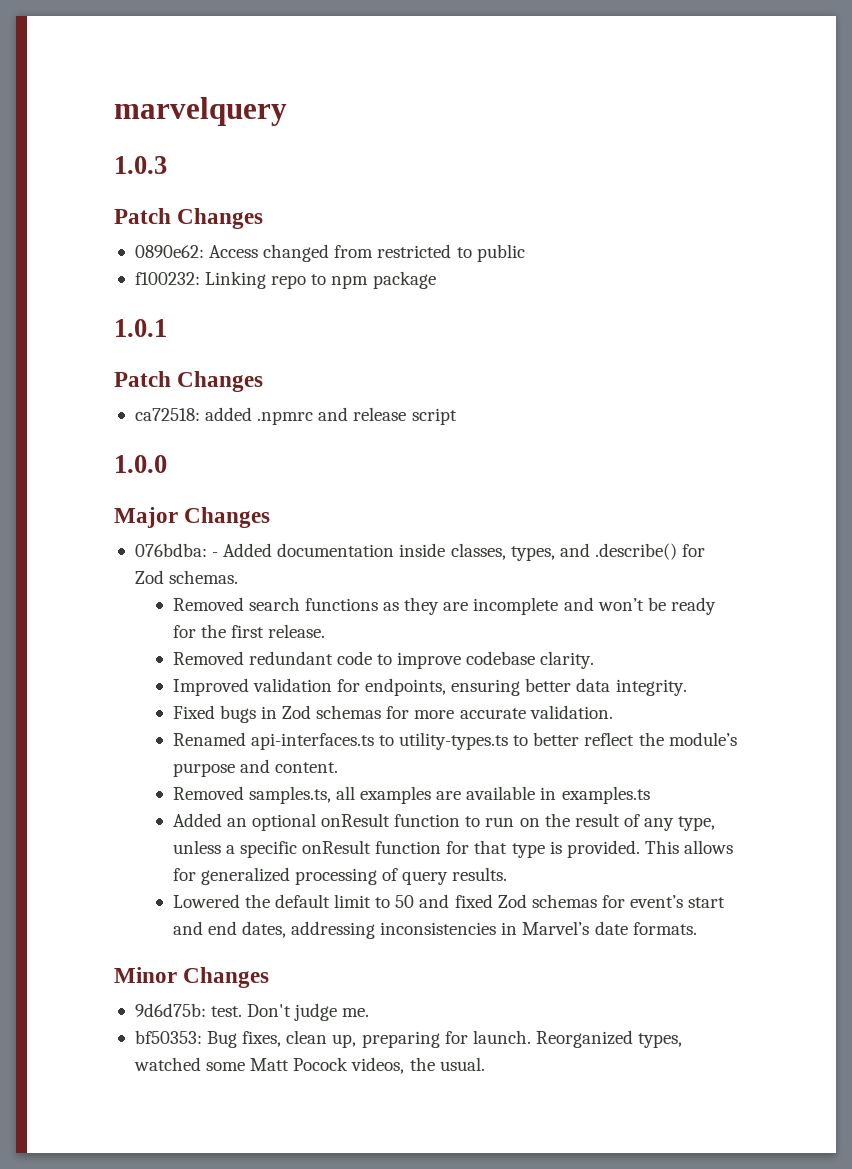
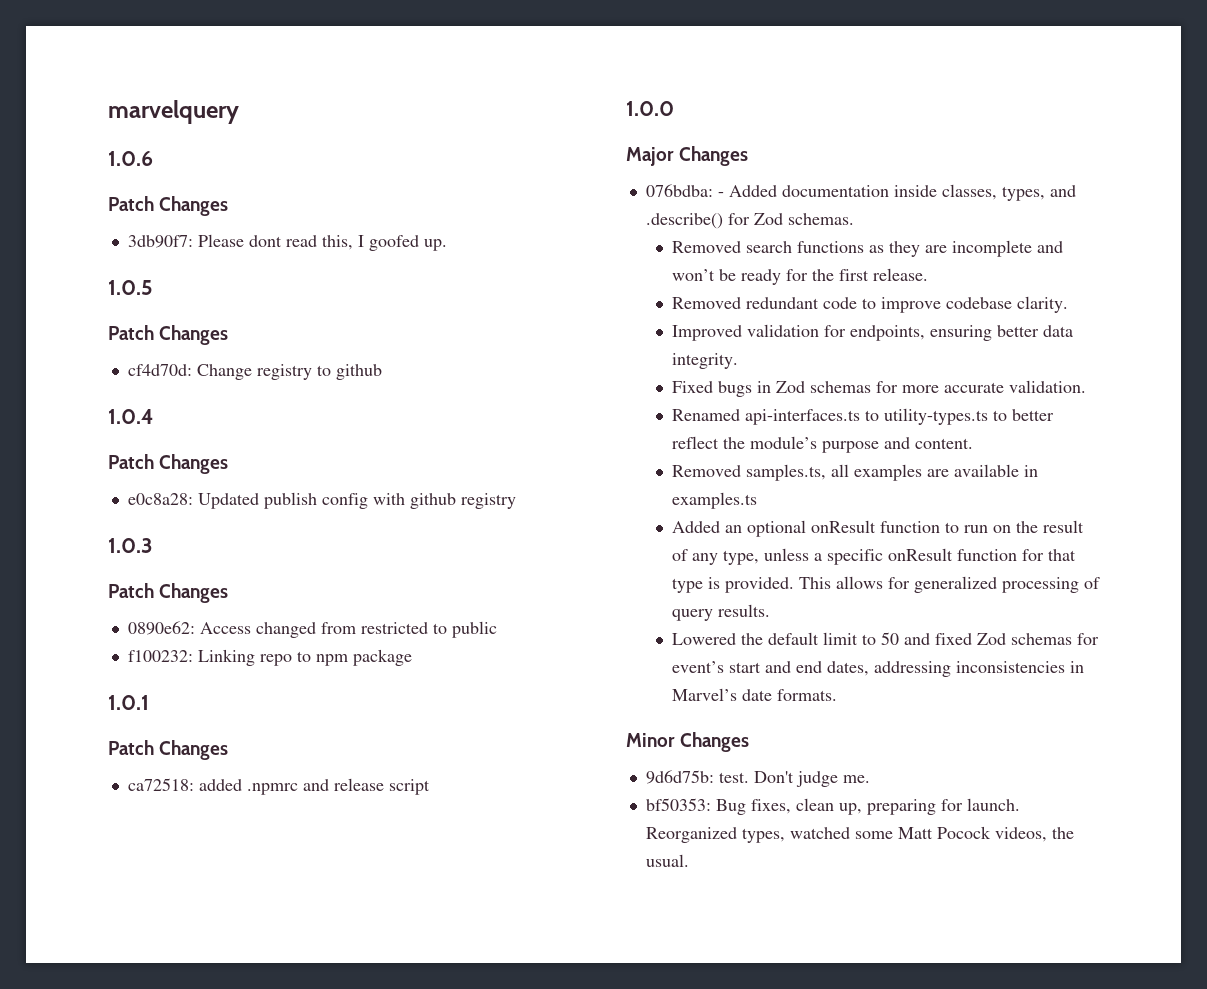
(287, 111) none -> [108,151,153,166] [108,196,229,216] [127,234,447,251] [108,280,153,295] [108,325,229,345] [127,364,382,380] [108,409,153,424] [108,454,229,474] [127,492,516,509] // 1.0.6 // Patch Changes // 3db90f7: Please dont read this, I goofed up. // 1.0.5 // Patch Changes // cf4d70d: Change registry to github // 1.0.4 // Patch Changes // e0c8a28: Updated publish config with github registry

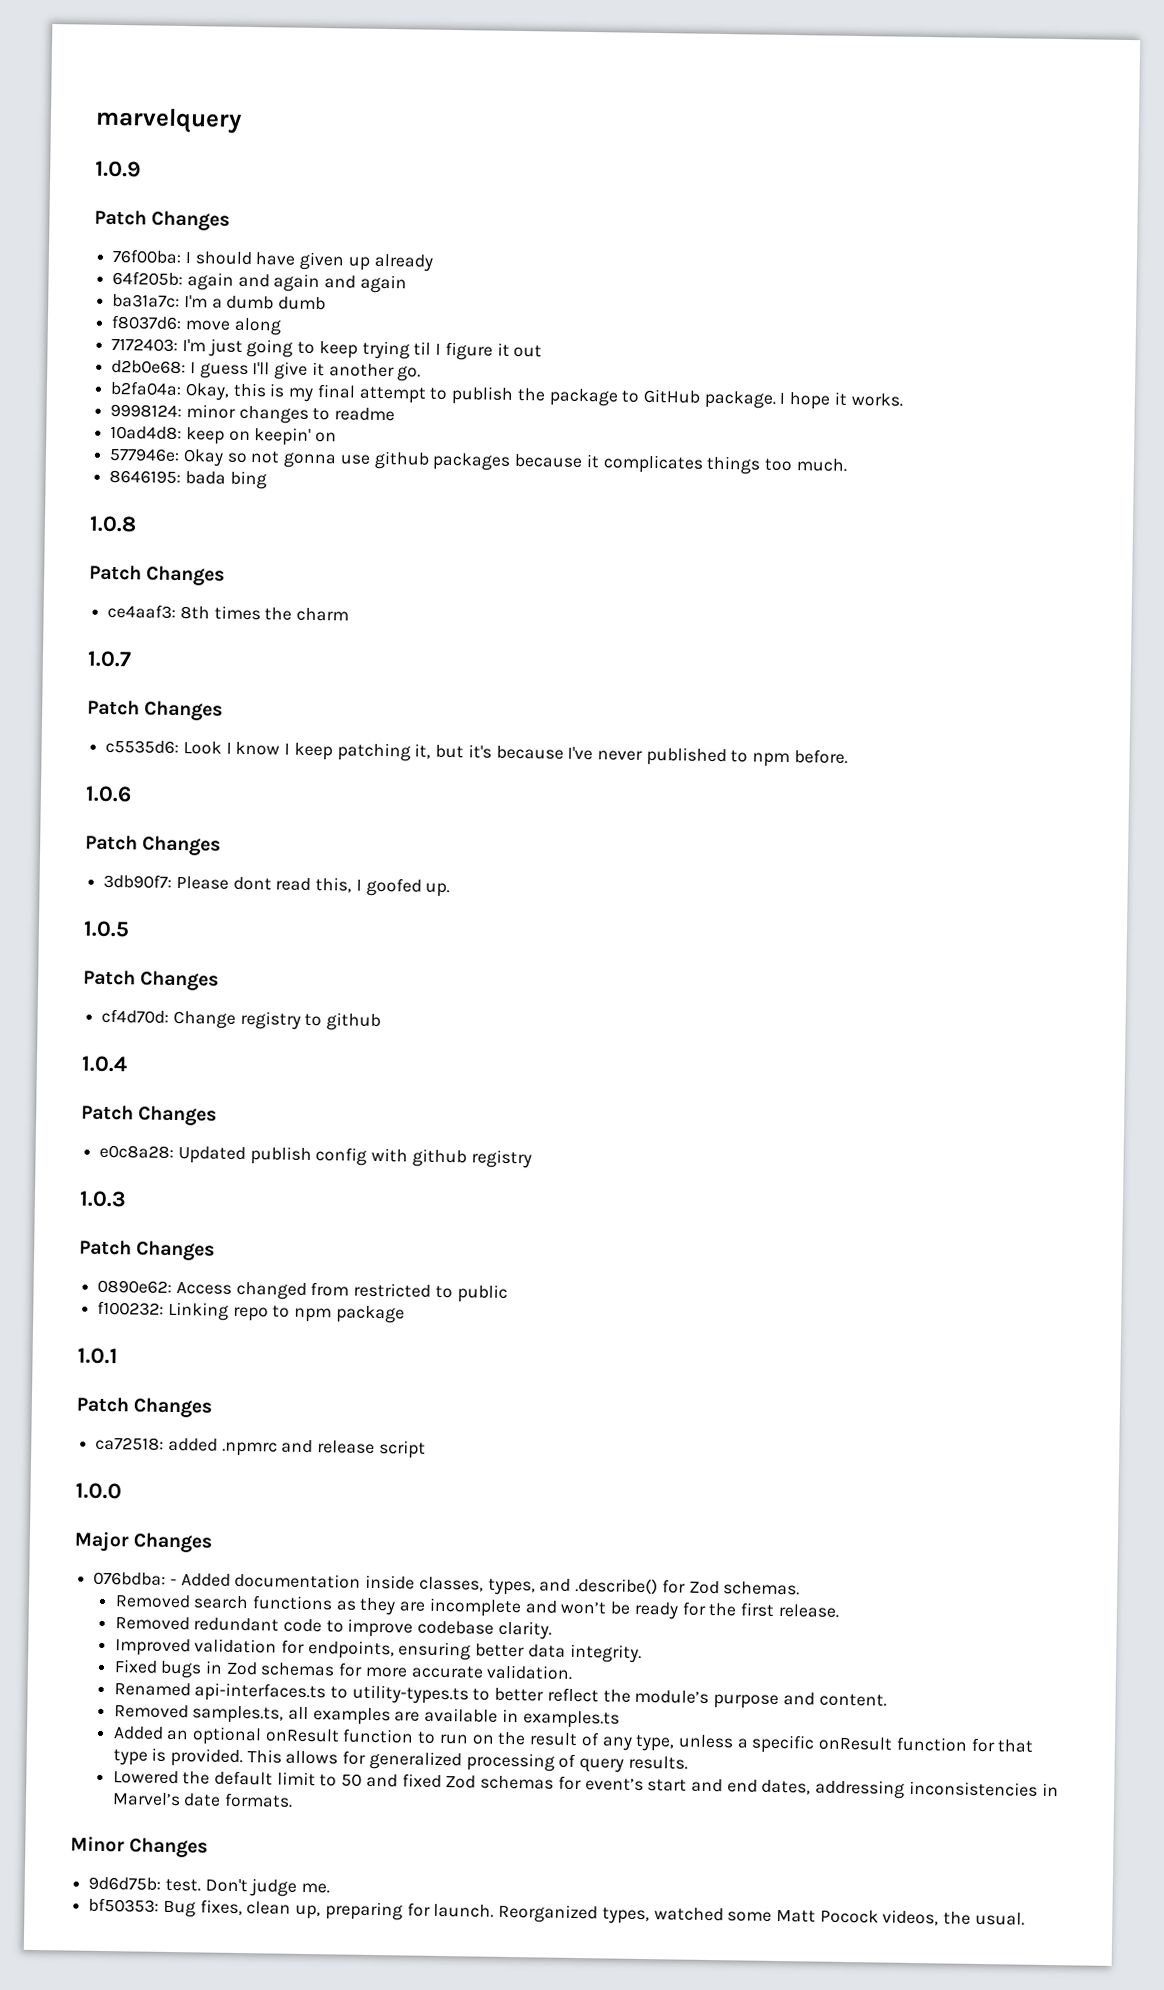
(239, 112) none -> [95,160,141,178] [94,209,231,231] [112,248,433,272] [112,270,407,294] [112,293,327,311] [111,314,282,336] [111,337,543,361] [111,359,422,382] [110,380,903,410] [110,403,396,424] [110,425,338,446] [109,447,847,475] [109,469,267,490] [89,515,137,533] [89,564,226,586] [107,603,350,622] [87,650,132,668] [87,699,224,721] [105,739,848,768] // 1.0.9 // Patch Changes // 76f00ba: I should have given up already // 64f205b: again and again and again // ba31a7c: I'm a dumb dumb // f8037d6: move along // 7172403: I'm just going to keep trying til I figure it out // d2b0e68: I guess I'll give it another go. // b2fa04a: Okay, this is my final attempt to publish the package to GitHub package. I hope it works. // 9998124: minor changes to readme // 10ad4d8: keep on keepin' on // 577946e: Okay so not gonna use github packages because it complicates things too much. // 8646195: bada bing // 1.0.8 // Patch Changes // ce4aaf3: 8th times the charm // 1.0.7 // Patch Changes // c5535d6: Look I know I keep patching it, but it's because I've never published to npm before.

